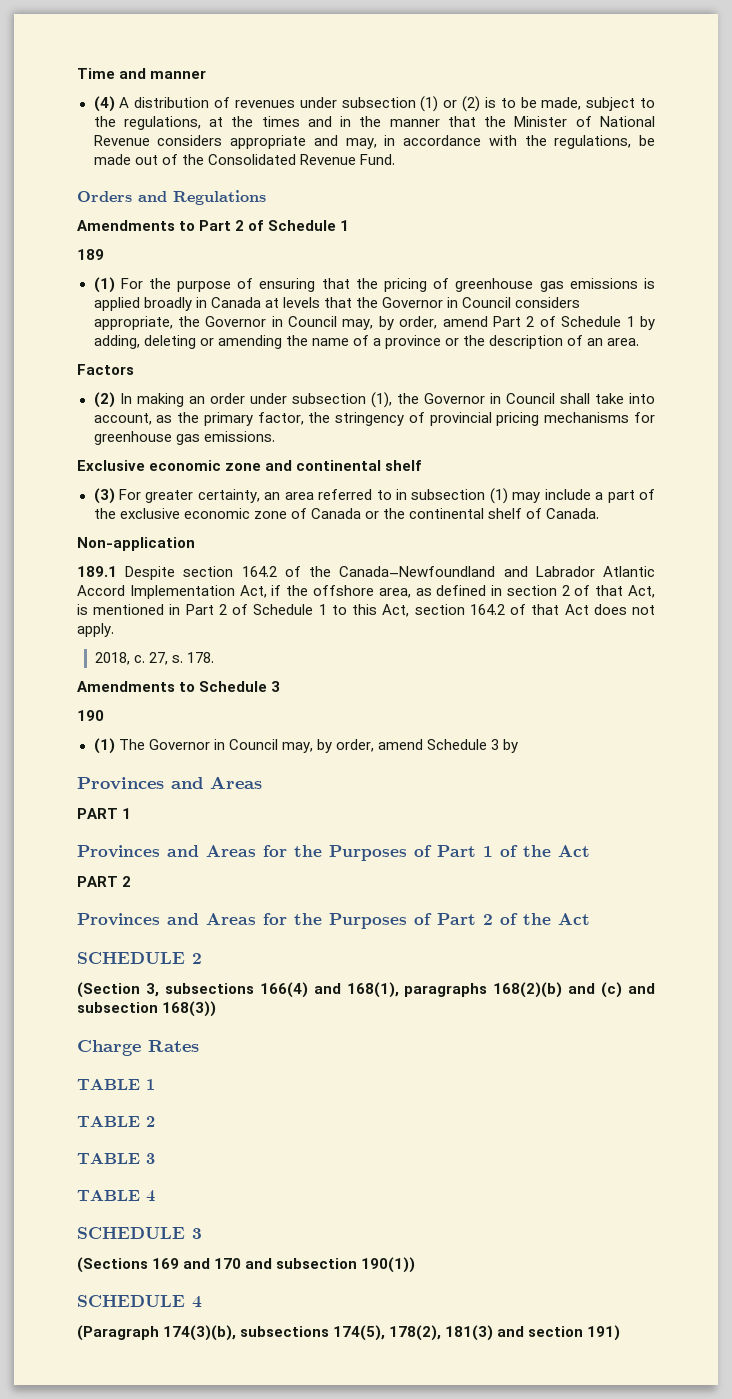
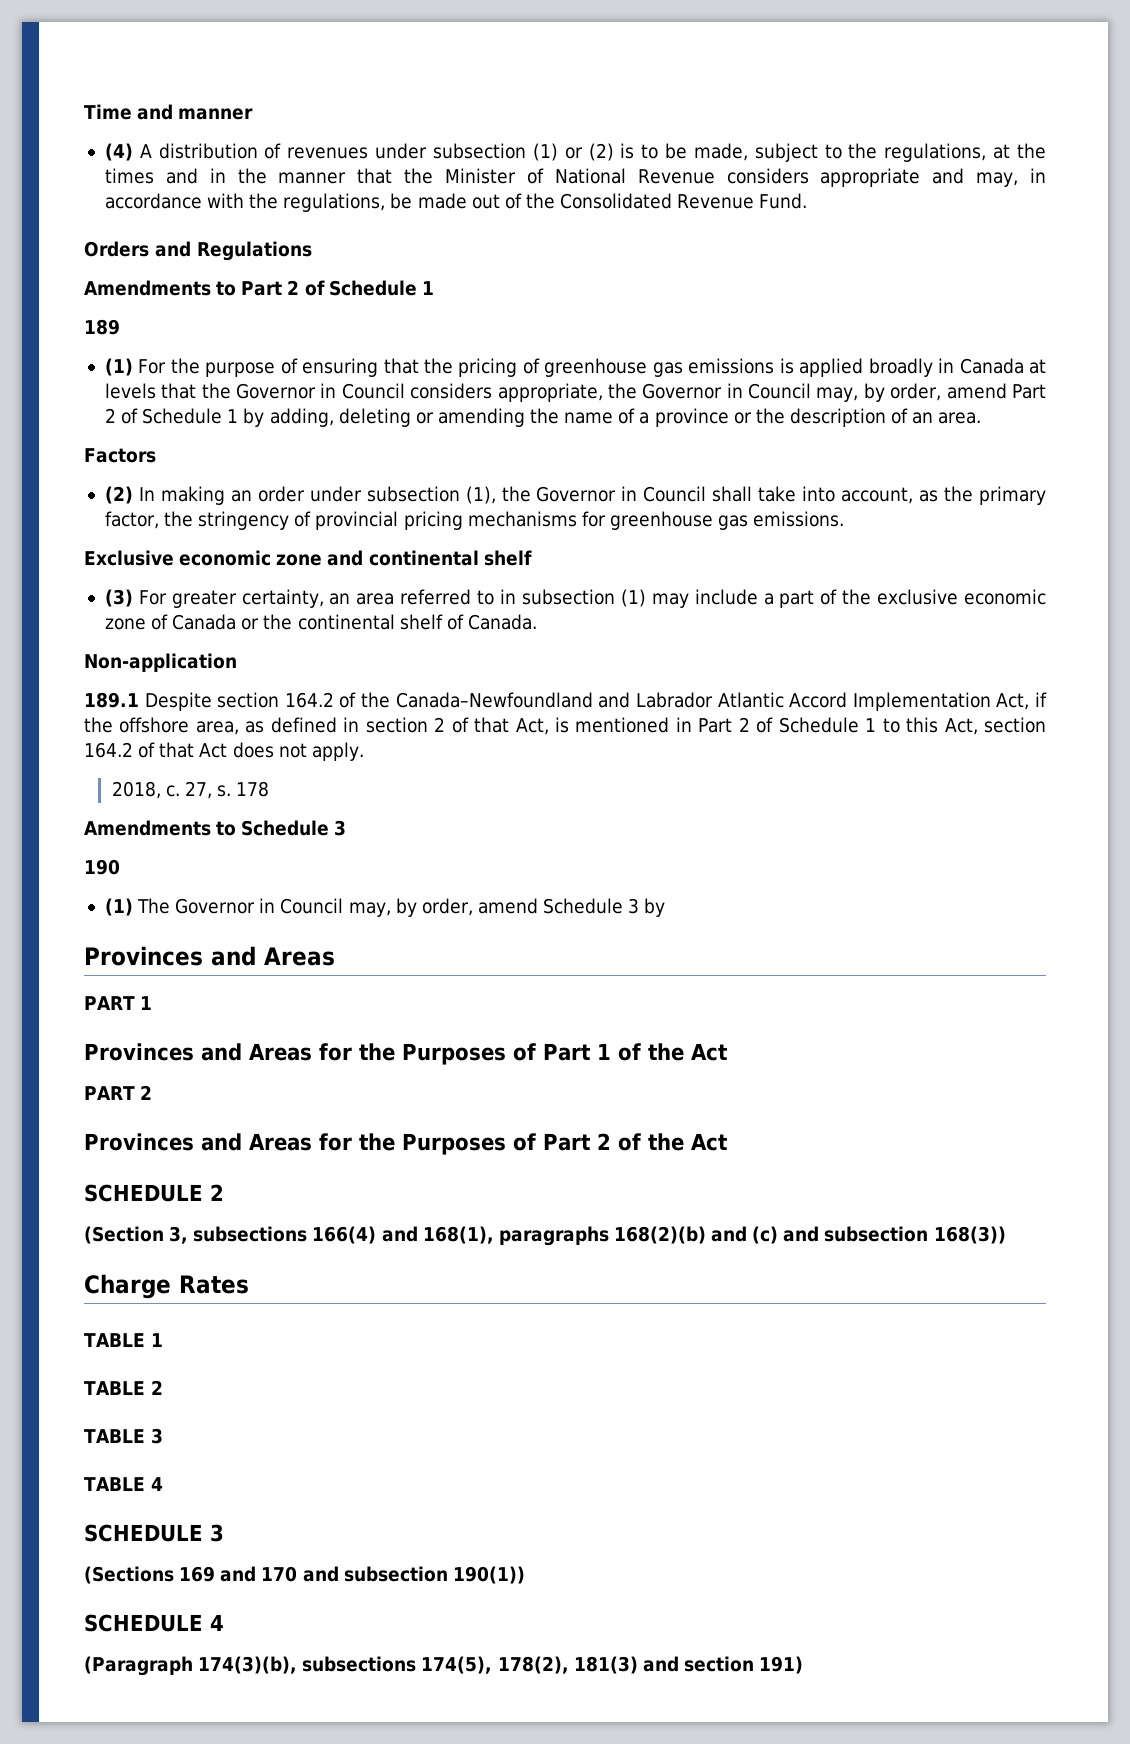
[186,652,214,663] 178. -> [236,781,270,797] 178

